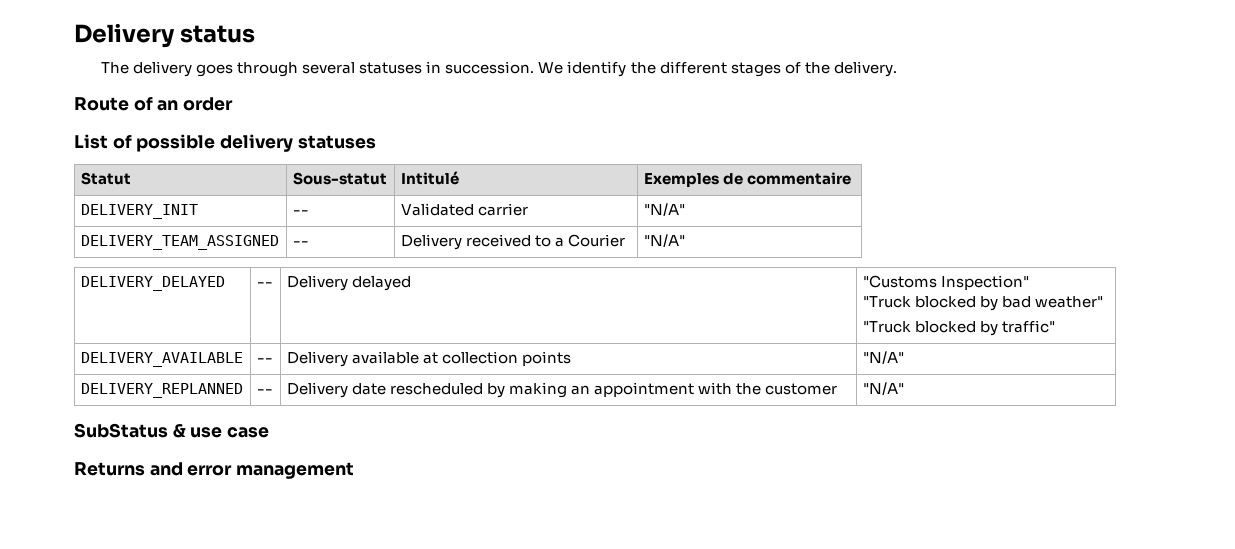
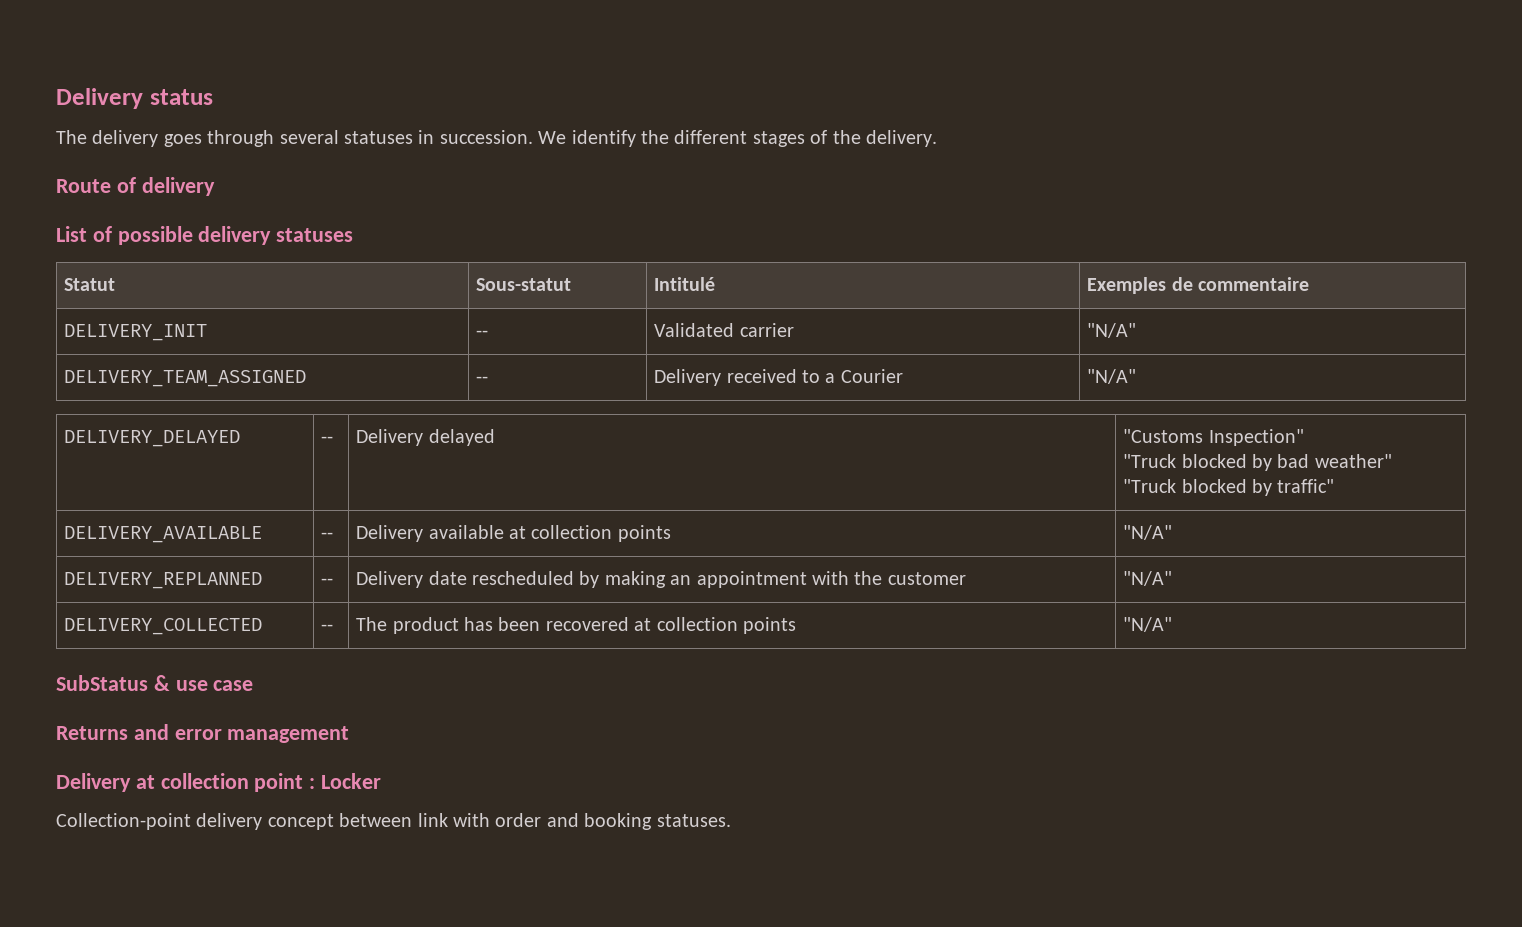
[157,97,234,111] an order -> [141,177,215,196] delivery
(904, 388) none -> [64,618,263,635] [321,624,334,631] [356,617,797,634] [1123,617,1173,632] // DELIVERY_COLLECTED | -- | The product has been recovered at collection points | "N/A"
(355, 470) none -> [56,773,382,792] [56,813,731,830] // Delivery at collection point : Locker // Collection-point delivery concept between link with order and booking statuses.

